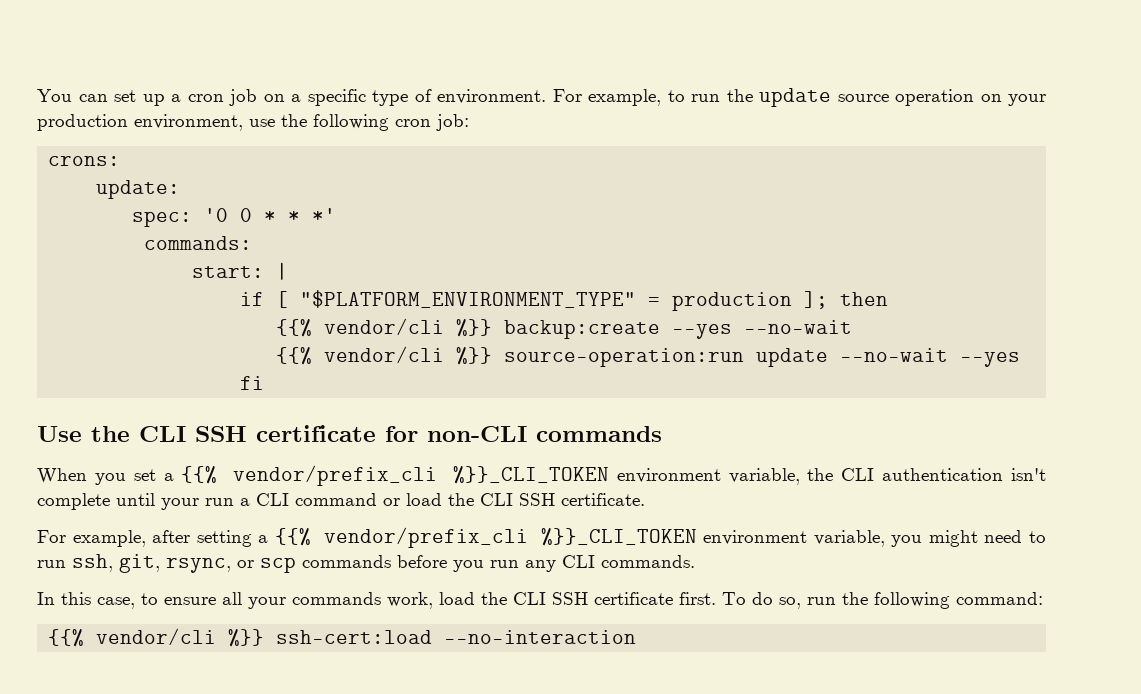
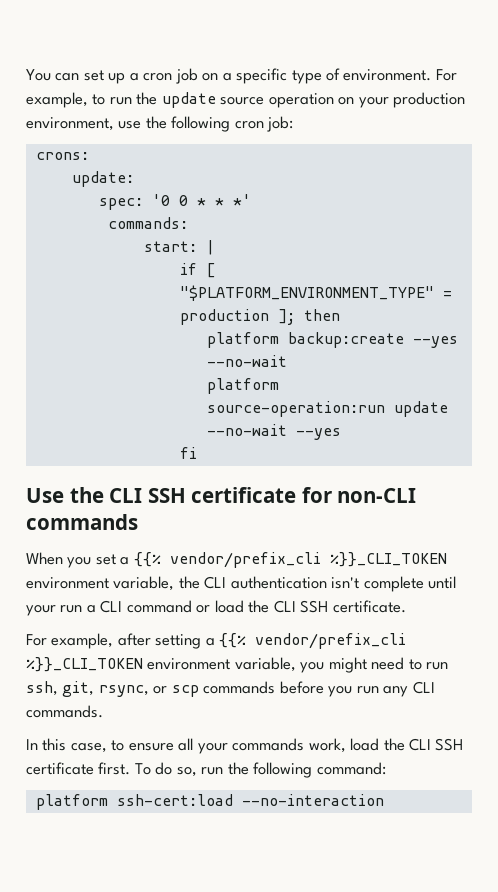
[276,318,493,337] {{% vendor/cli %}} -> [206,332,279,348] platform
[276,346,493,365] {{% vendor/cli %}} -> [206,378,279,394] platform
[48,628,265,647] {{% vendor/cli %}} -> [35,794,108,810] platform

